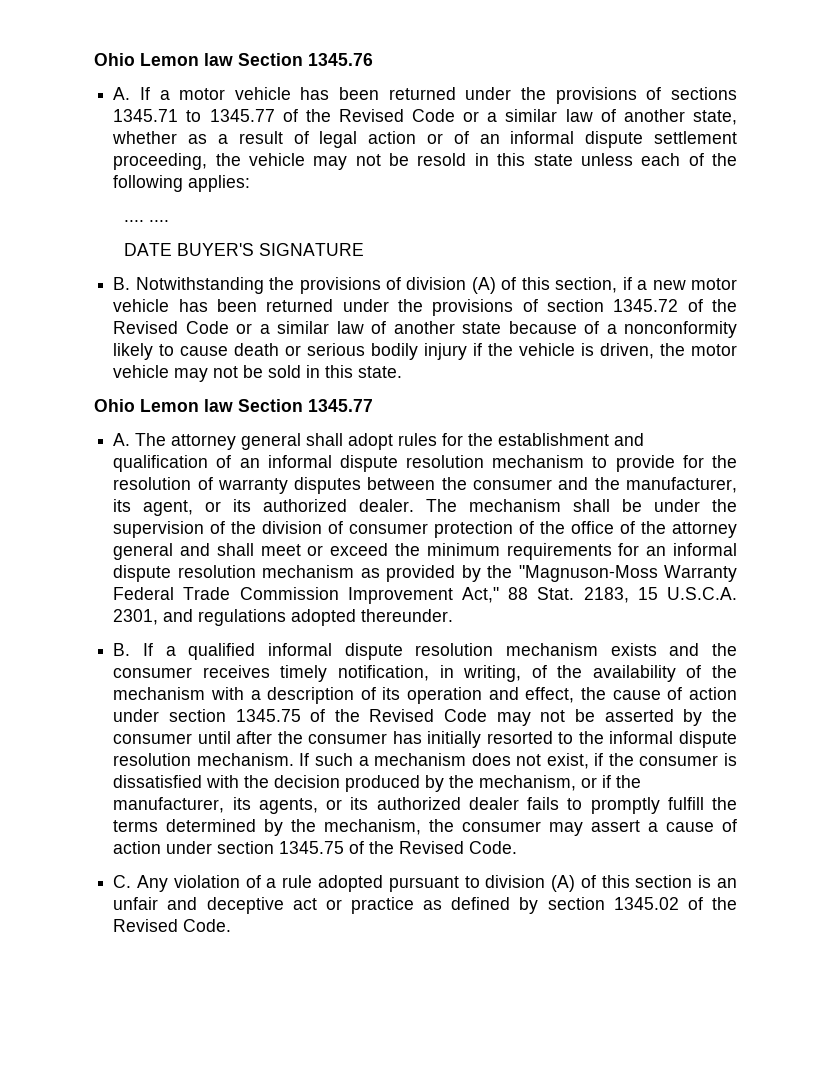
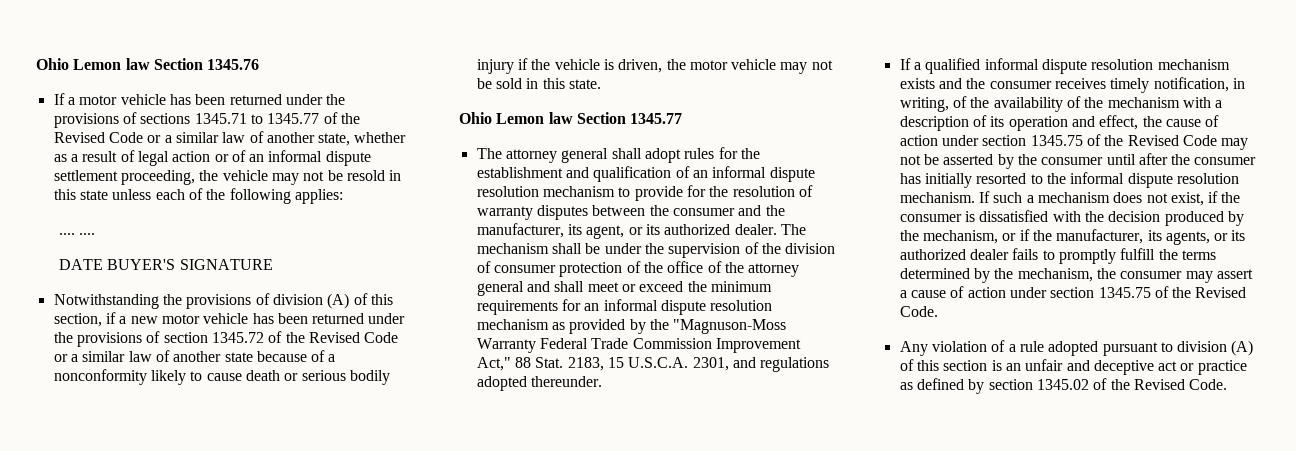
[113,87,131,100] A. -> (260, 64) none
[113,277,131,290] B. -> (273, 264) none
[113,433,131,446] A. -> (683, 118) none
[113,643,131,656] B. -> (602, 381) none
[113,875,132,888] C. -> (938, 311) none

